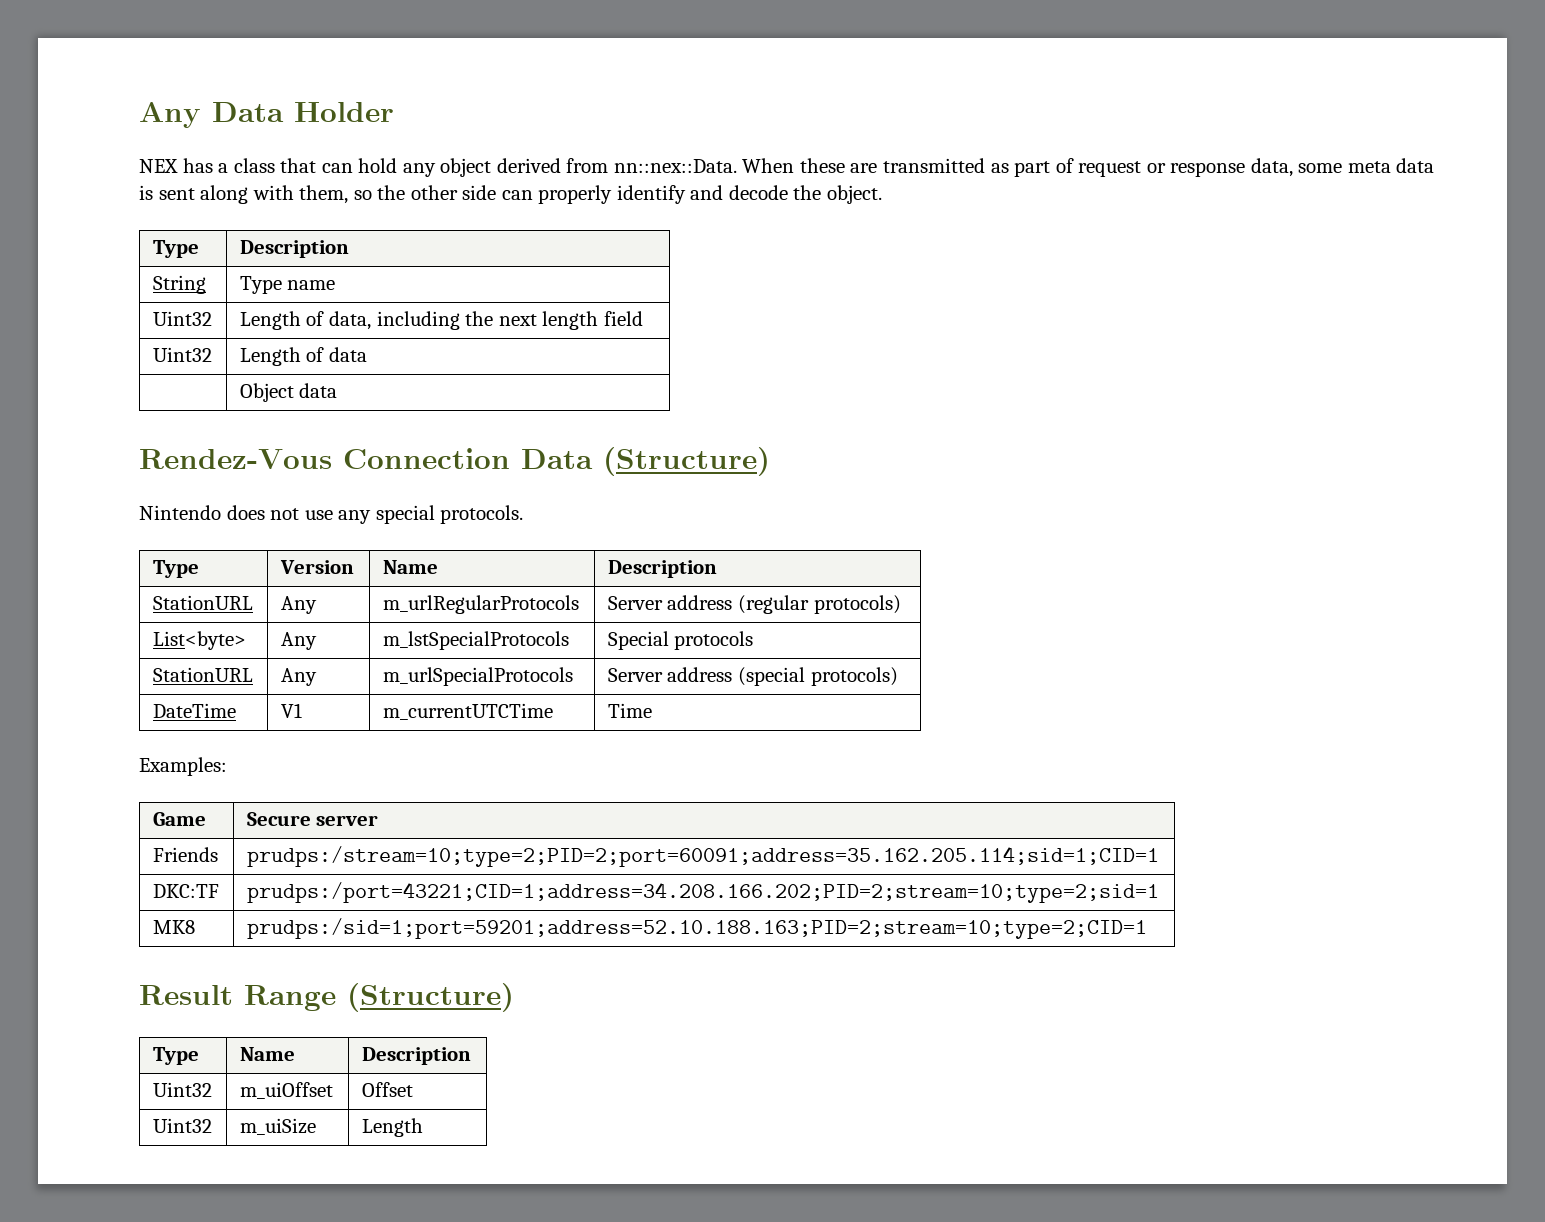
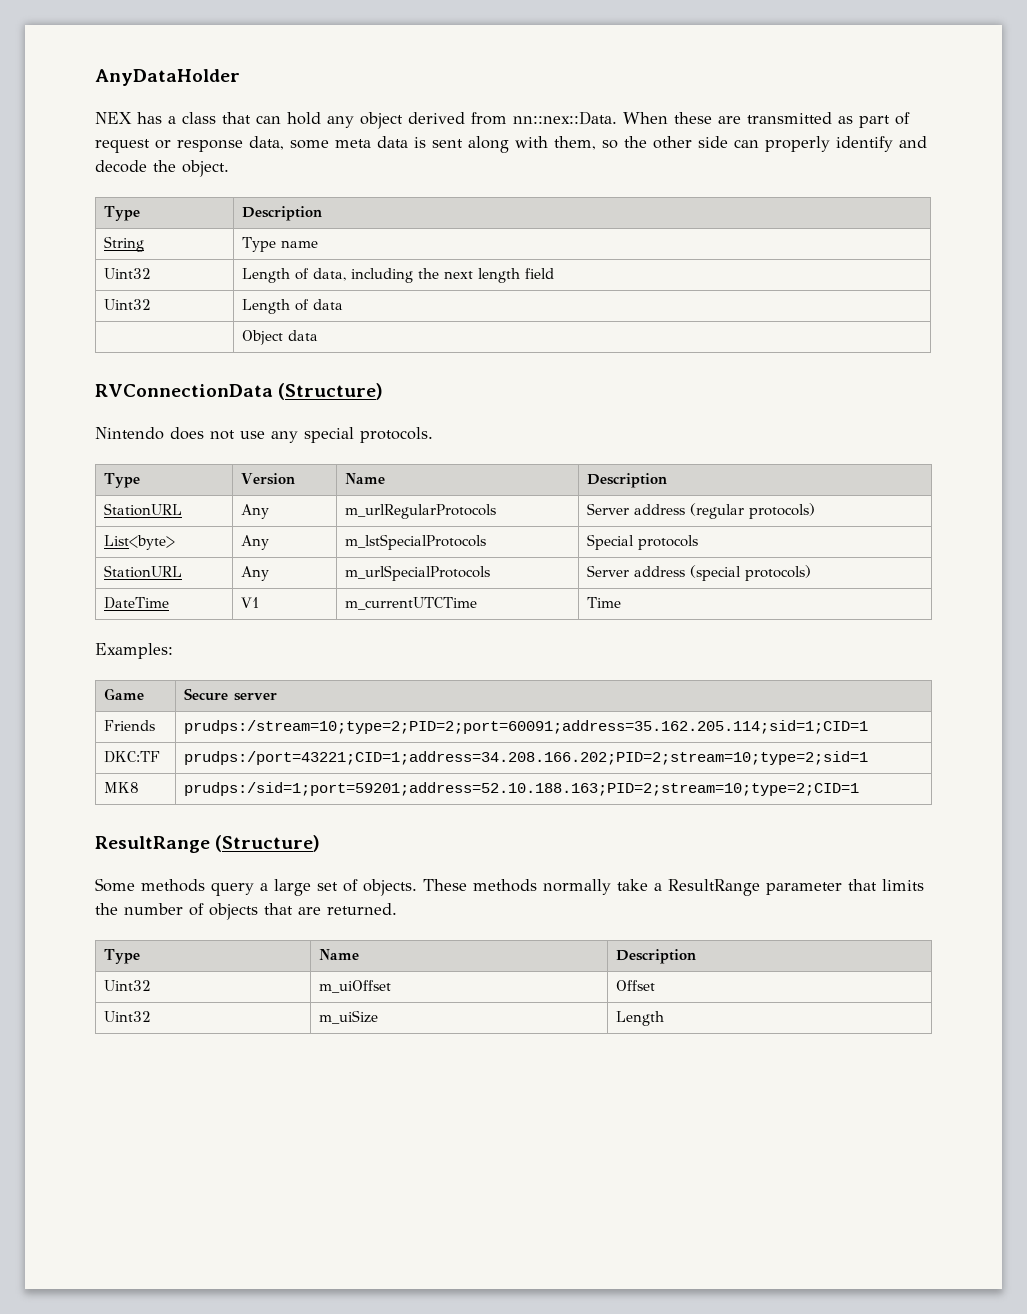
[139,102,394,128] Any Data Holder -> [95,69,240,86] AnyDataHolder
[139,448,593,469] Rendez-Vous Connection Data -> [95,384,273,397] RVConnectionData
[139,983,514,1012] Result Range (Structure) -> [95,835,321,853] [95,878,924,896] [95,903,397,920] ResultRange (Structure) // Some methods query a large set of objects. These methods normally take a ResultRange parameter that limits the number of objects that are returned.

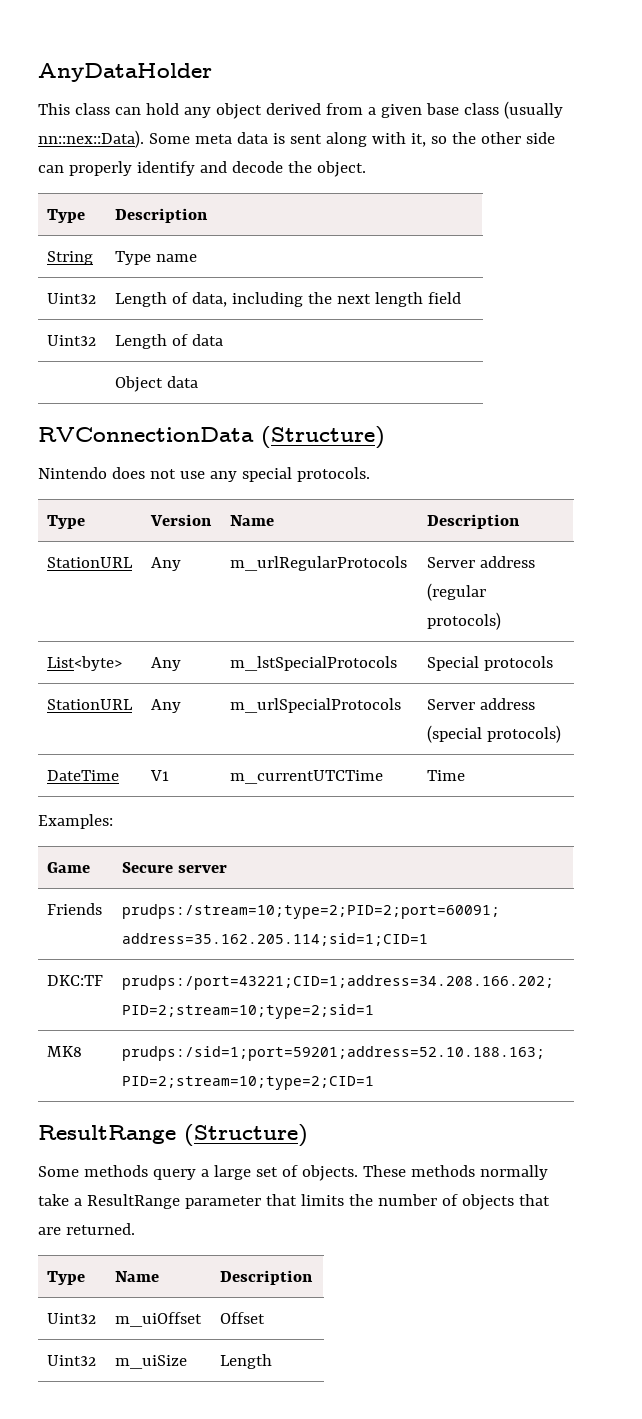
[95,112,251,124] NEX has a class that -> [38,103,110,115] This class
[513,111,910,128] [95,136,329,153] nn::nex::Data. When these are transmitted as part of request or response data, some -> [367,101,563,119] [38,130,190,148] a given base class (usually nn::nex::Data). Some
[554,136,596,150] them, -> [410,133,426,147] it,

